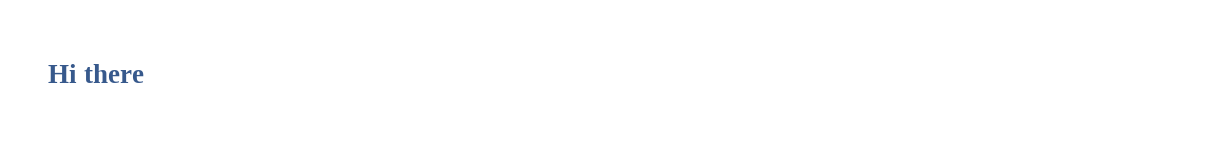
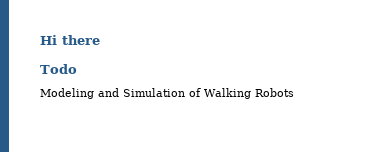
(145, 73) none -> [40,64,77,74] [40,88,294,99] // Todo // Modeling and Simulation of Walking Robots

